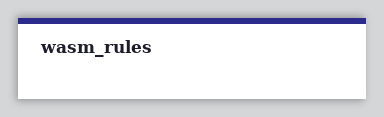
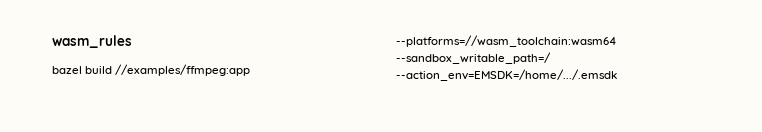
(152, 48) none -> [52,64,251,76] [396,35,616,47] [396,52,551,64] [396,69,617,81] // bazel build //examples/ffmpeg:app --platforms=//wasm_toolchain:wasm64 --sandbox_writable_path=/ --action_env=EMSDK=/home/.../.emsdk

